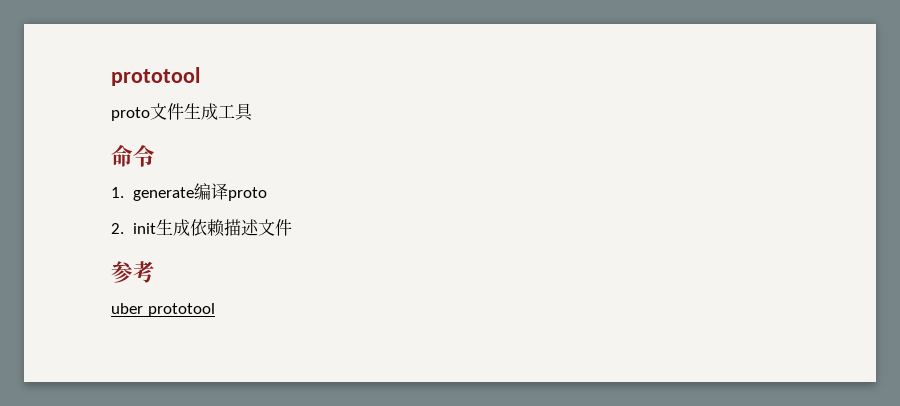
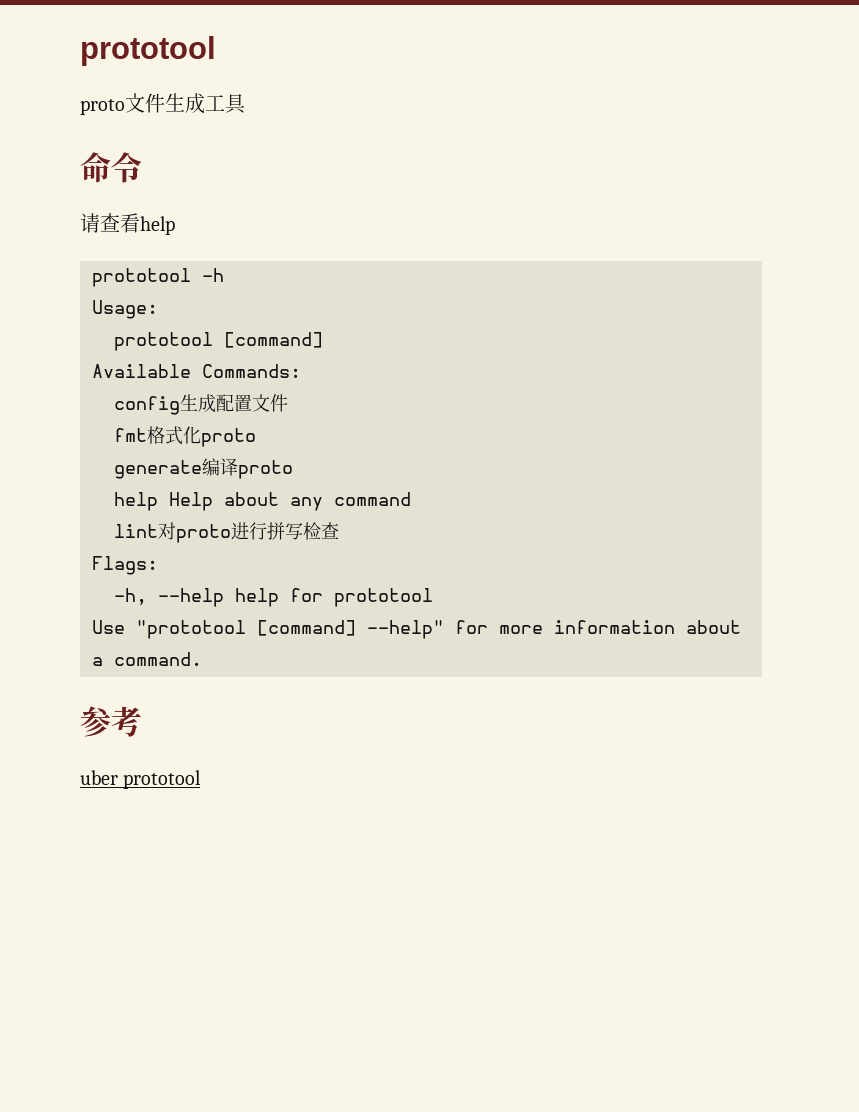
[111,183,267,201] [111,219,292,237] 1. generate编译proto // 2. init生成依赖描述文件 -> [80,213,175,235] [92,268,224,287] [92,300,158,319] [114,332,323,351] [92,364,301,378] [114,394,288,415] [114,426,256,447] [114,458,293,479] [114,492,411,511] [114,522,339,543] [92,556,158,575] [114,588,433,607] [92,620,741,639] [92,652,202,666] 请查看help // prototool -h // Usage: // prototool [command] // Available Commands: // config生成配置文件 // fmt格式化proto // generate编译proto // help Help about any command // lint对proto进行拼写检查 // Flags: // -h, --help help for prototool // Use "prototool [command] --help" for more information about a command.

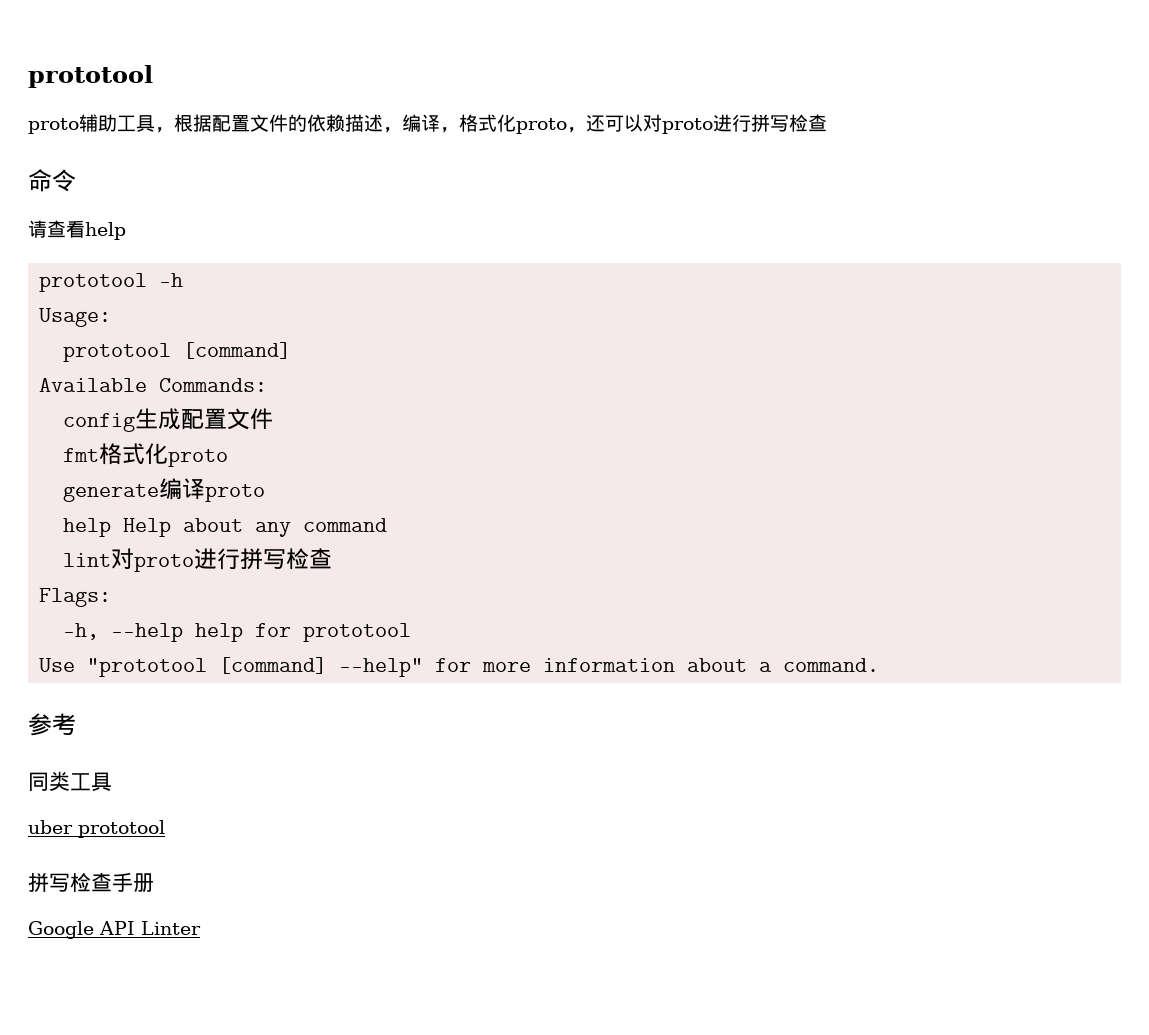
[125,93,246,114] 文件生成工具 -> [79,114,827,134] 辅助工具，根据配置文件的依赖描述，编译，格式化proto，还可以对proto进行拼写检查
(142, 721) none -> [28,771,112,792] // 同类工具
(202, 779) none -> [28,872,154,892] [28,921,201,939] // 拼写检查手册 // Google API Linter

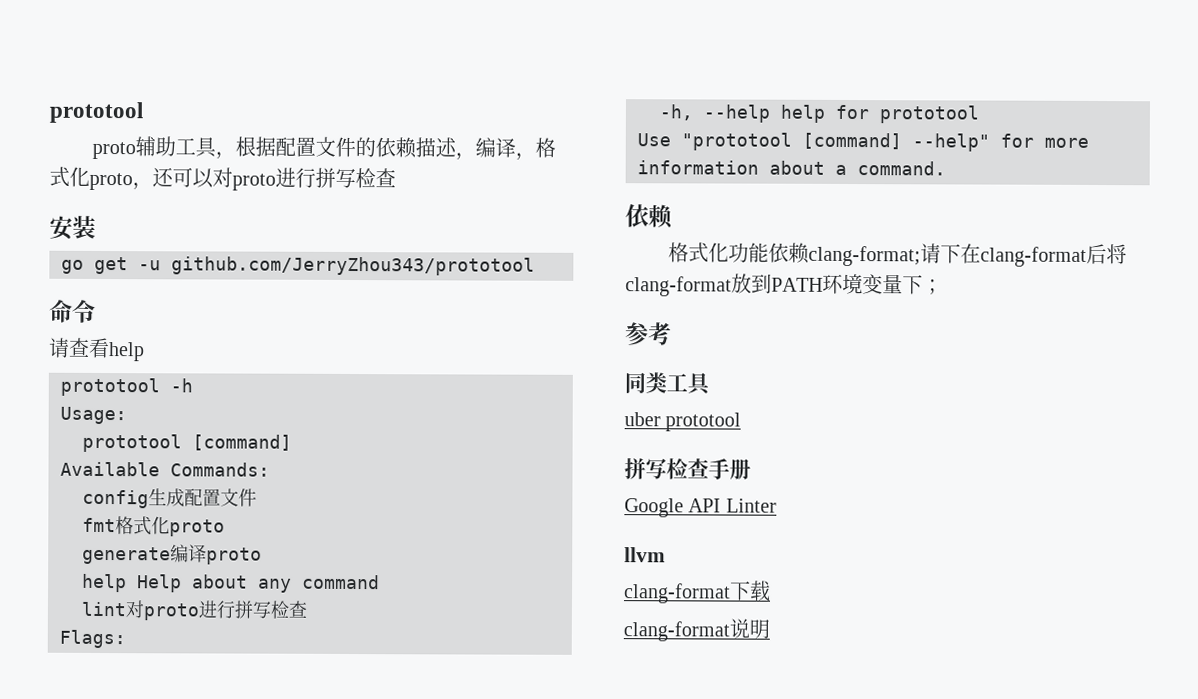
(827, 123) none -> [49,215,96,240] [61,256,535,276] // 安装 // go get -u github.com/JerryZhou343/prototool
(880, 665) none -> [625,204,673,229] [667,242,1127,267] [625,273,943,297] // 依赖 // 格式化功能依赖clang-format;请下在clang-format后将clang-format放到PATH环境变量下；
(201, 928) none -> [624,547,666,563] [623,580,771,604] [623,618,770,642] // llvm // clang-format下载 // clang-format说明

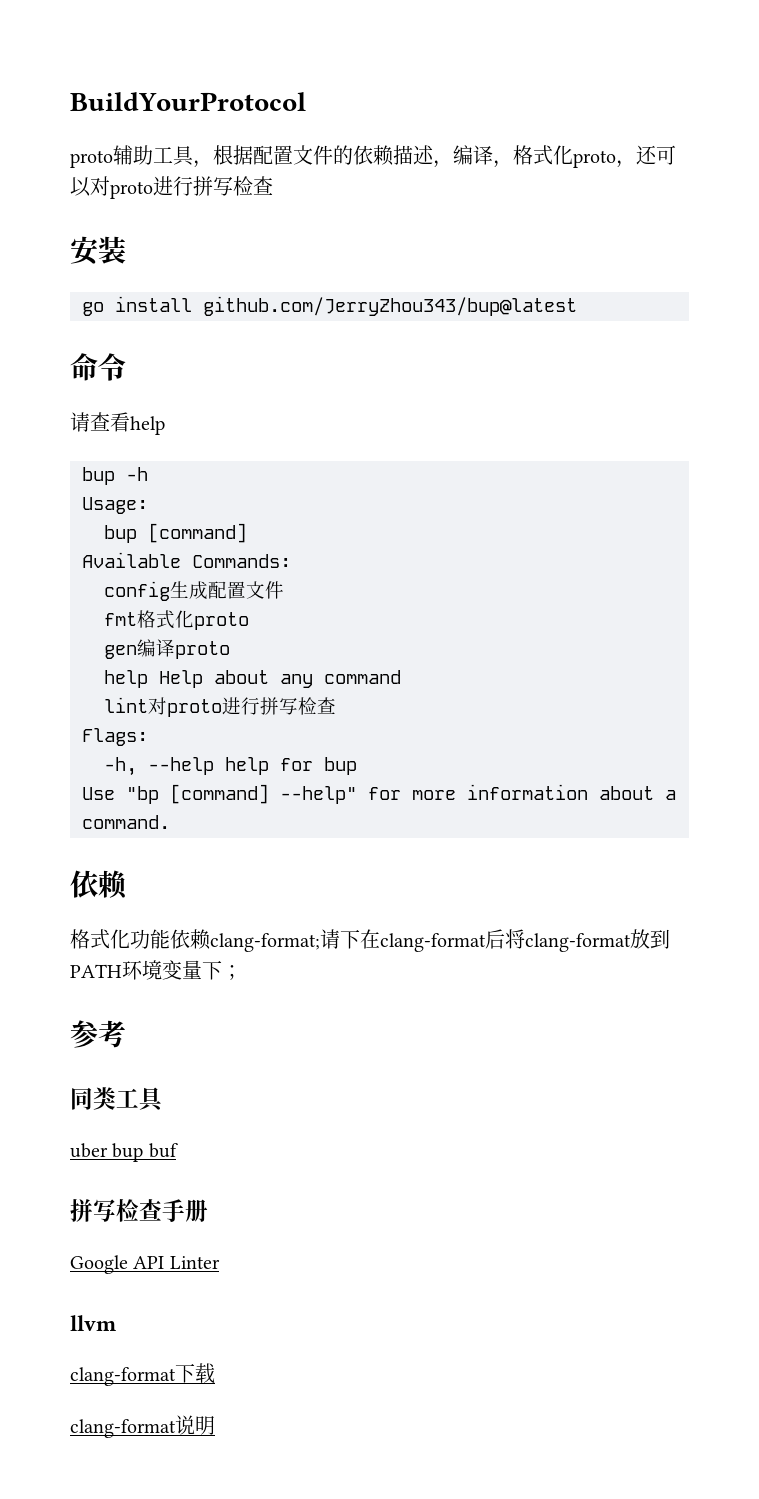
[49,101,143,124] prototool -> [70,92,306,111] BuildYourProtocol
[94,256,535,276] get -u github.com/JerryZhou343/prototool -> [115,296,577,316] install github.com/JerryZhou343/bup@latest
[60,377,160,397] prototool -> [82,467,115,485] bup
[82,433,182,453] prototool -> [104,525,137,543] bup
[82,546,171,565] generate -> [104,645,137,659] gen
[879,105,979,124] prototool -> [324,757,357,775] bup
[681,132,792,151] "prototool -> [126,786,159,804] "bp
[665,412,742,432] prototool -> [112,1143,178,1162] bup buf

